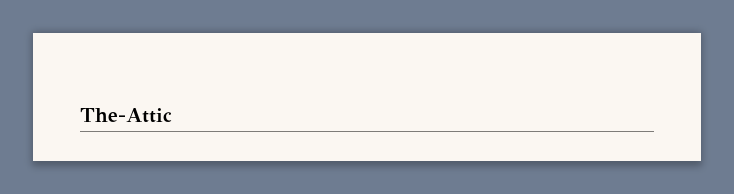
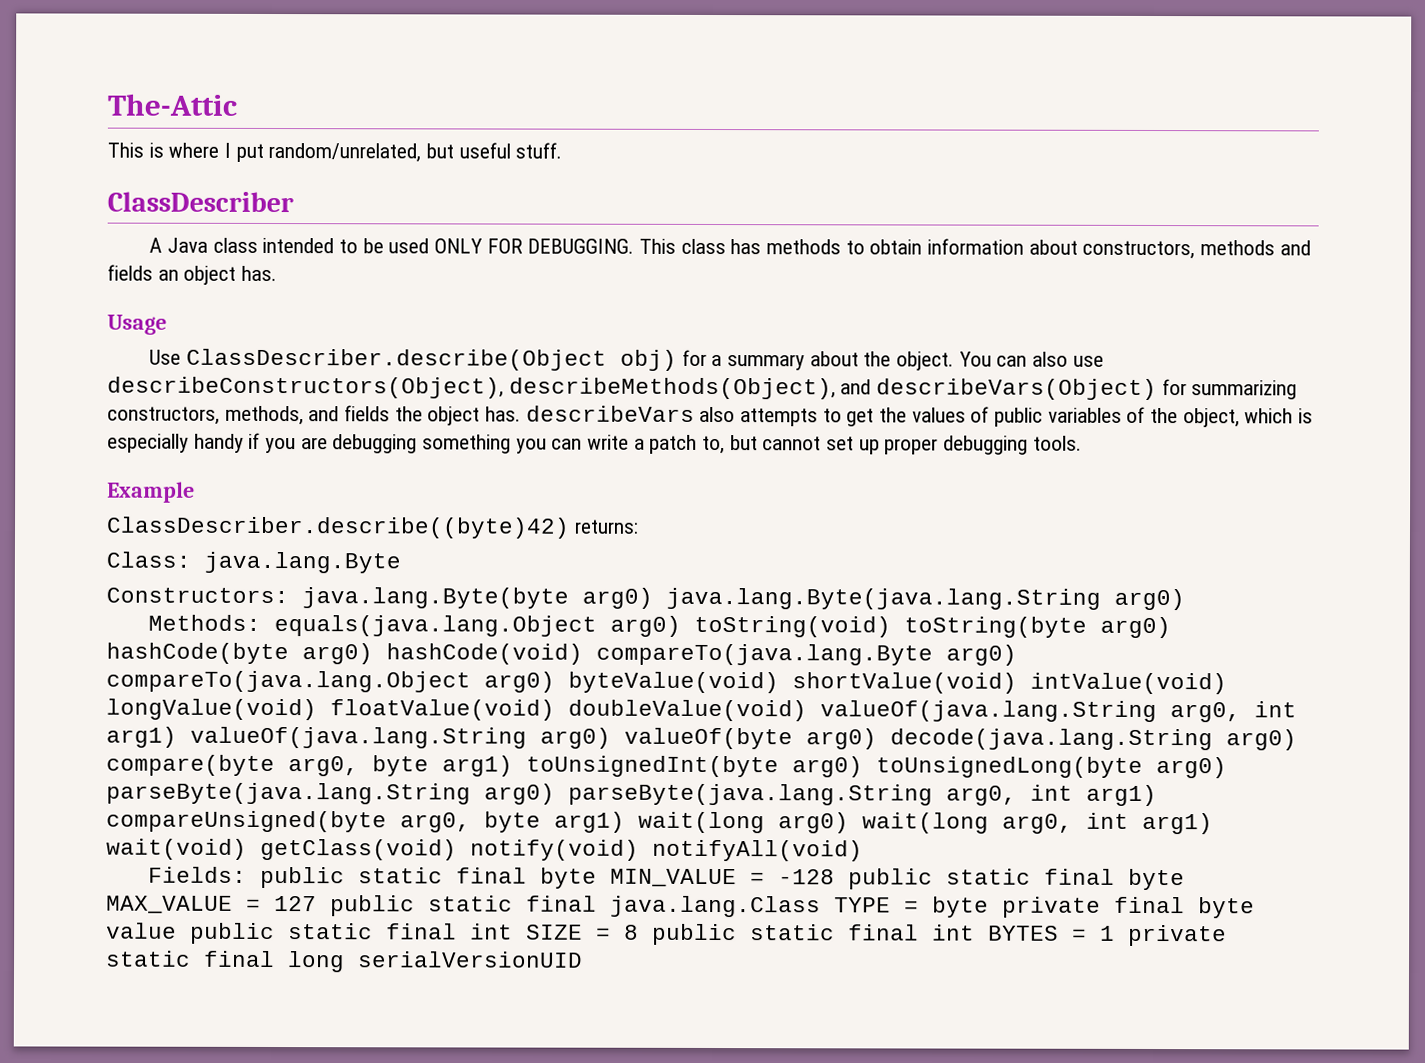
(172, 115) none -> [107,142,563,163] [107,191,294,213] [149,237,1311,260] [107,264,278,285] [107,314,167,335] [149,348,1104,371] [107,376,1298,401] [107,405,1314,428] [107,432,1082,455] [107,481,195,503] [106,516,639,539] [106,551,401,574] [106,587,1185,611] [148,614,1172,639] [106,642,1017,666] [106,670,1227,695] [106,698,1297,723] [106,726,1297,751] [106,754,1227,779] [106,782,1157,807] [106,810,1213,835] [106,838,863,862] [148,866,1186,891] [106,895,1255,919] [106,922,1227,947] [106,950,583,973] // This is where I put random/unrelated, but useful stuff. // ClassDescriber // A Java class intended to be used ONLY FOR DEBUGGING. This class has methods to obtain information about constructors, methods and fields an object has. // Usage // Use ClassDescriber.describe(Object obj) for a summary about the object. You can also use describeConstructors(Object), describeMethods(Object), and describeVars(Object) for summarizing constructors, methods, and fields the object has. describeVars also attempts to get the values of public variables of the object, which is especially handy if you are debugging something you can write a patch to, but cannot set up proper debugging tools. // Example // ClassDescriber.describe((byte)42) returns: // Class: java.lang.Byte // Constructors: java.lang.Byte(byte arg0) java.lang.Byte(java.lang.String arg0) // Methods: equals(java.lang.Object arg0) toString(void) toString(byte arg0) hashCode(byte arg0) hashCode(void) compareTo(java.lang.Byte arg0) compareTo(java.lang.Object arg0) byteValue(void) shortValue(void) intValue(void) longValue(void) floatValue(void) doubleValue(void) valueOf(java.lang.String arg0, int arg1) valueOf(java.lang.String arg0) valueOf(byte arg0) decode(java.lang.String arg0) compare(byte arg0, byte arg1) toUnsignedInt(byte arg0) toUnsignedLong(byte arg0) parseByte(java.lang.String arg0) parseByte(java.lang.String arg0, int arg1) compareUnsigned(byte arg0, byte arg1) wait(long arg0) wait(long arg0, int arg1) wait(void) getClass(void) notify(void) notifyAll(void) // Fields: public static final byte MIN_VALUE = -128 public static final byte MAX_VALUE = 127 public static final java.lang.Class TYPE = byte private final byte value public static final int SIZE = 8 public static final int BYTES = 1 private static final long serialVersionUID

